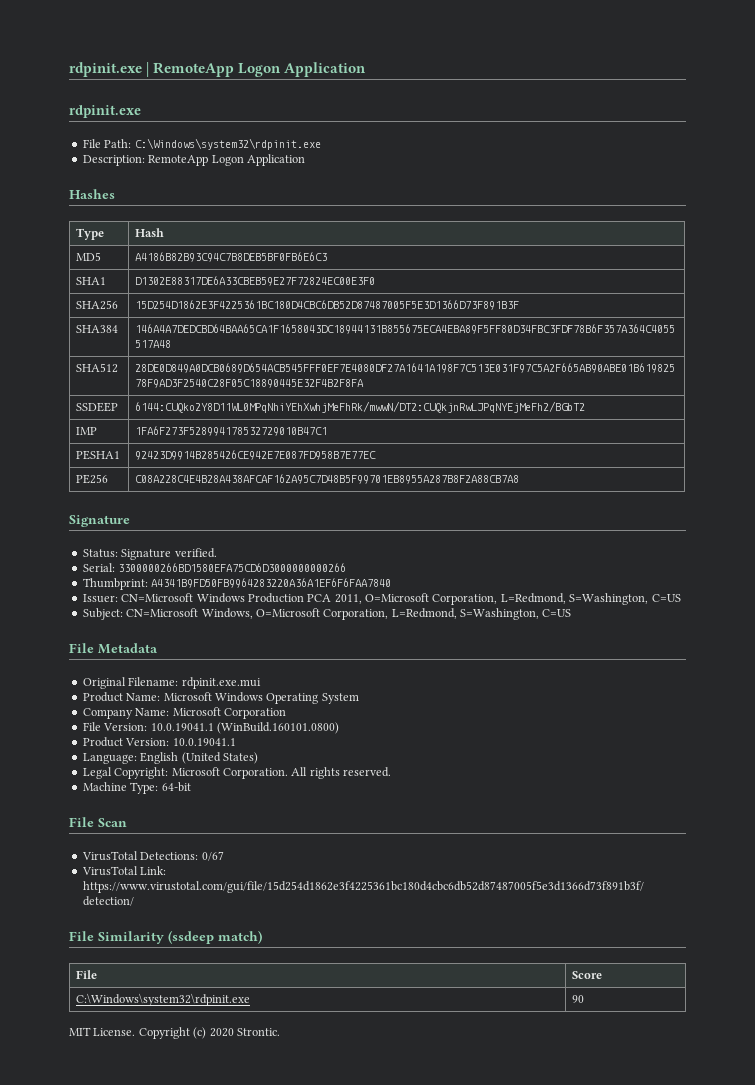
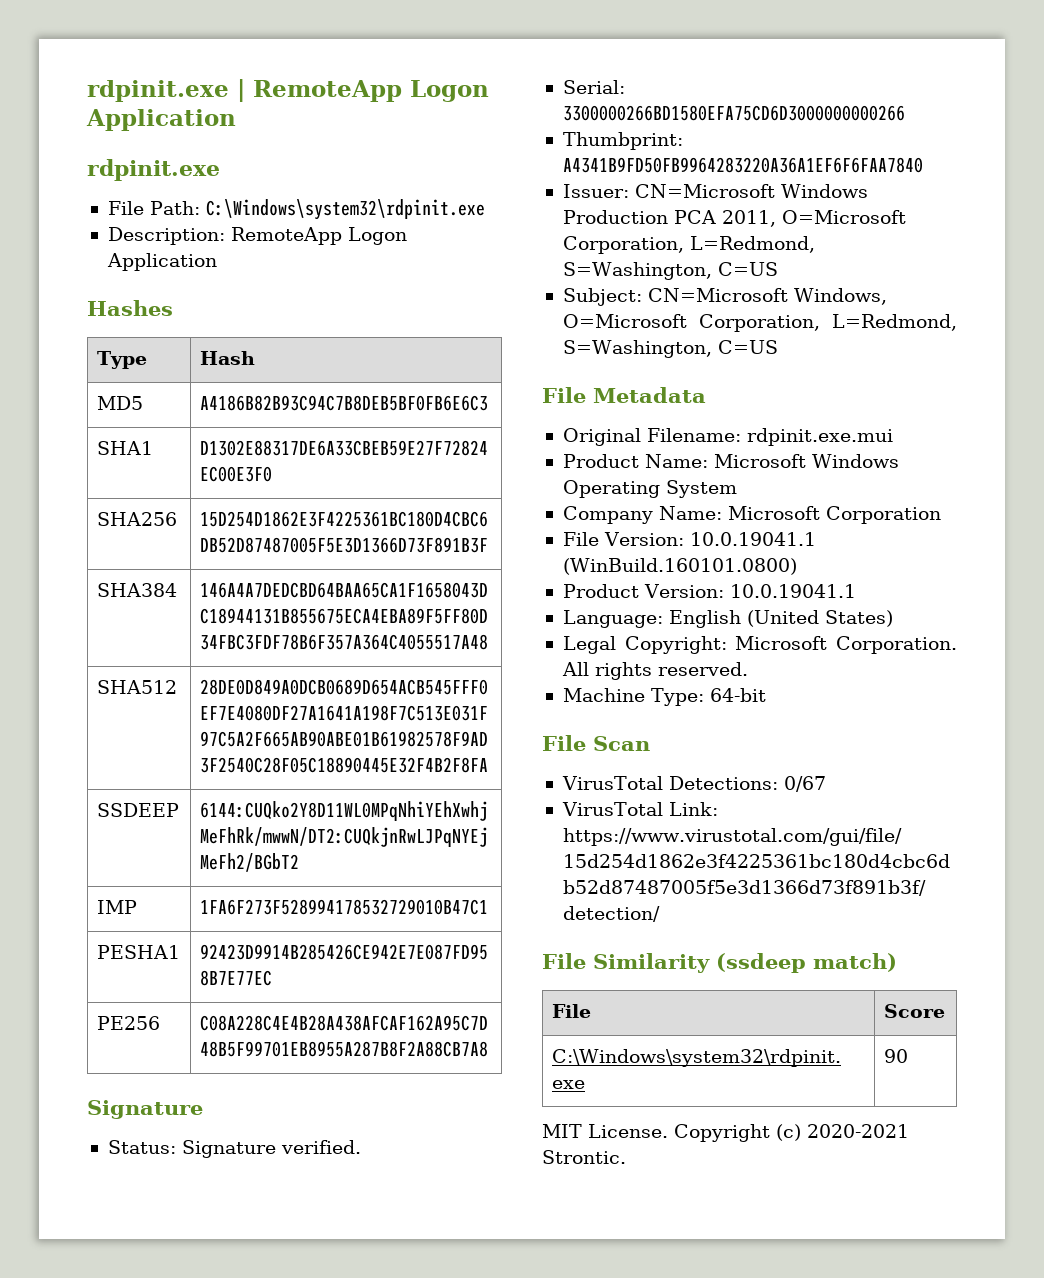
[209,1028,234,1037] 2020 -> [807,1124,909,1138] 2020-2021

